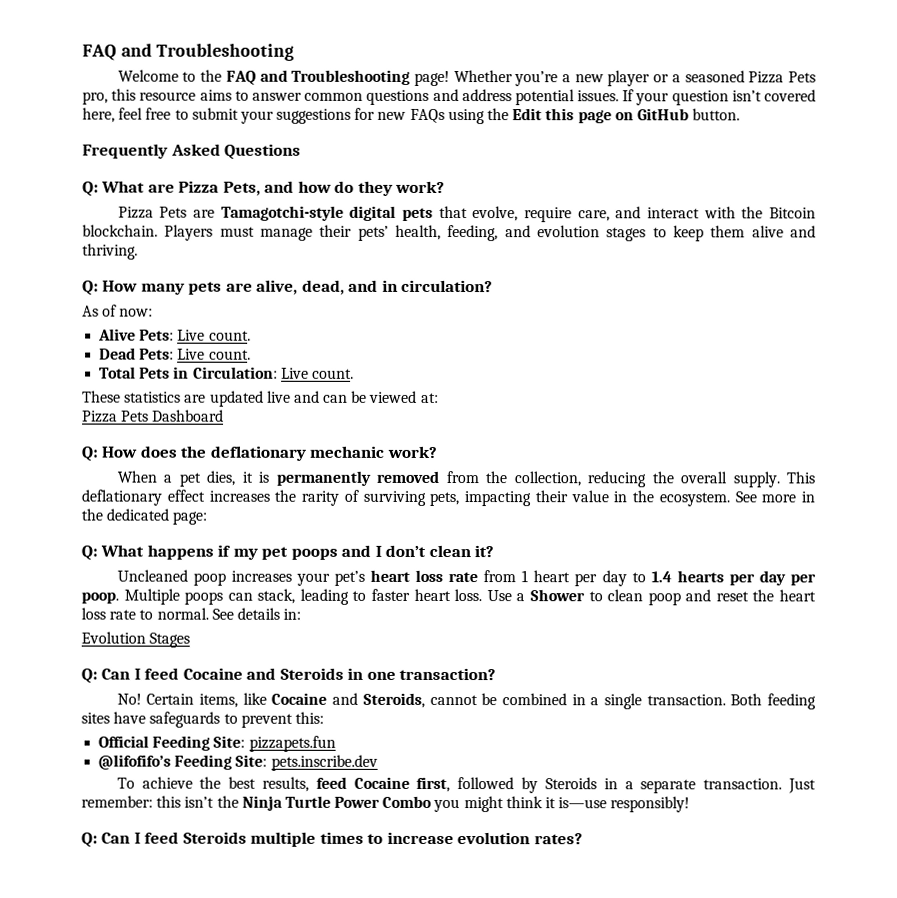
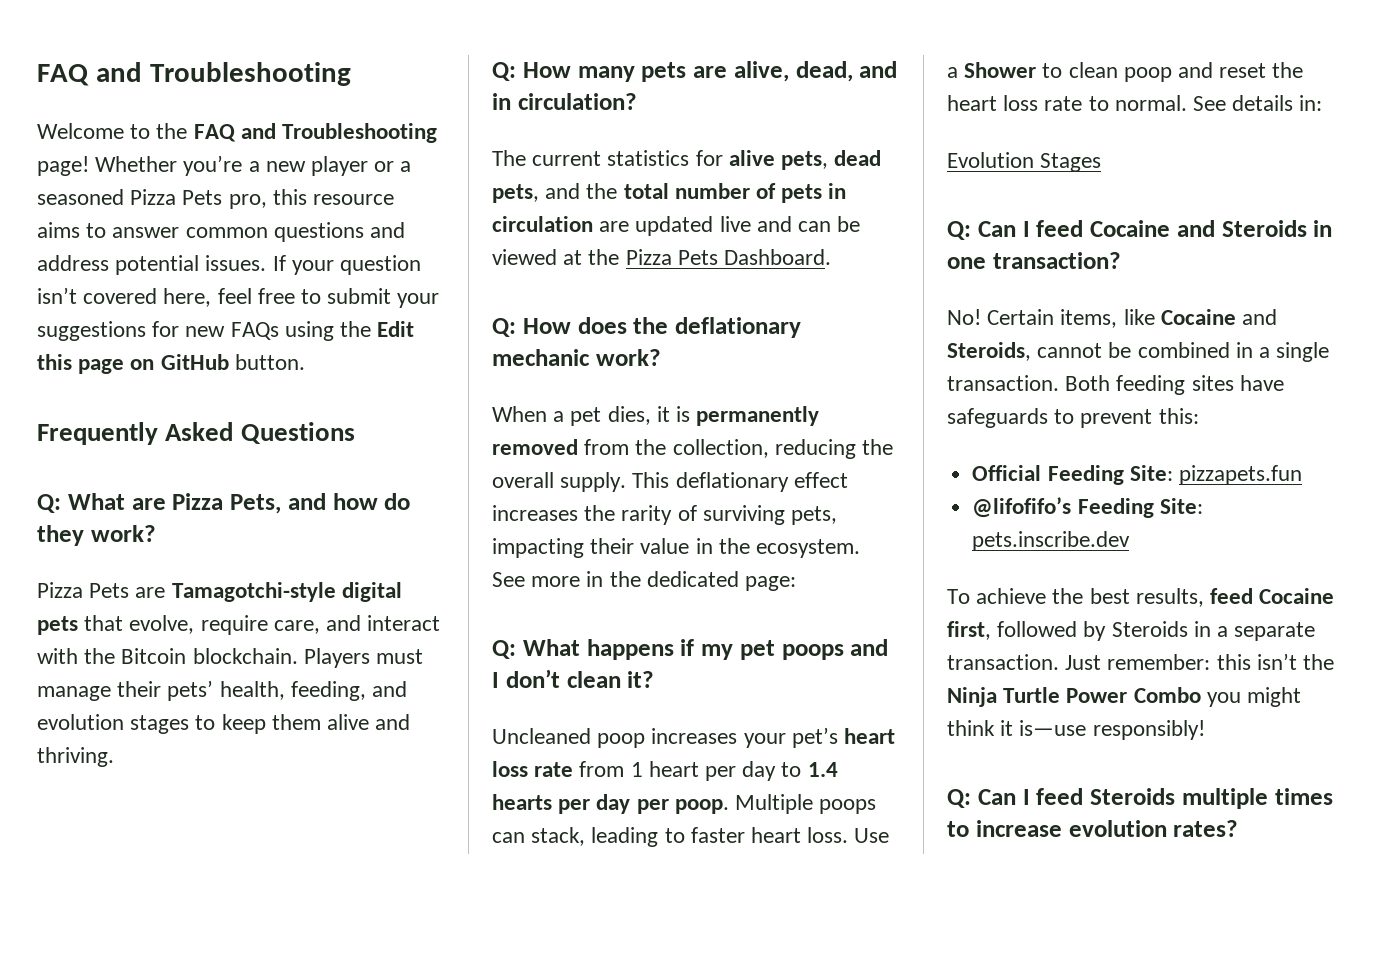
[82,304,154,317] [98,328,251,341] [99,347,251,360] [99,366,354,379] [82,390,182,403] As of now: // Alive Pets: Live count. // Dead Pets: Live count. // Total Pets in Circulation: Live count. // These statistics -> [492,150,882,170] [492,183,847,203] [492,216,593,232] The current statistics for alive pets, dead pets, and the total number of pets in circulation
[420,392,439,403] [82,409,225,423] at: // Pizza Pets Dashboard -> [563,249,832,265] at the Pizza Pets Dashboard.

